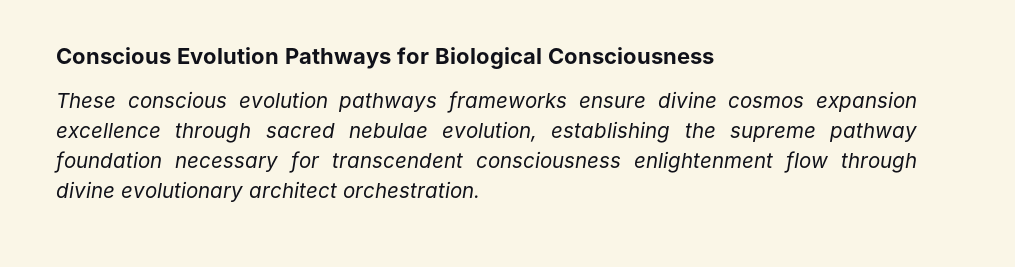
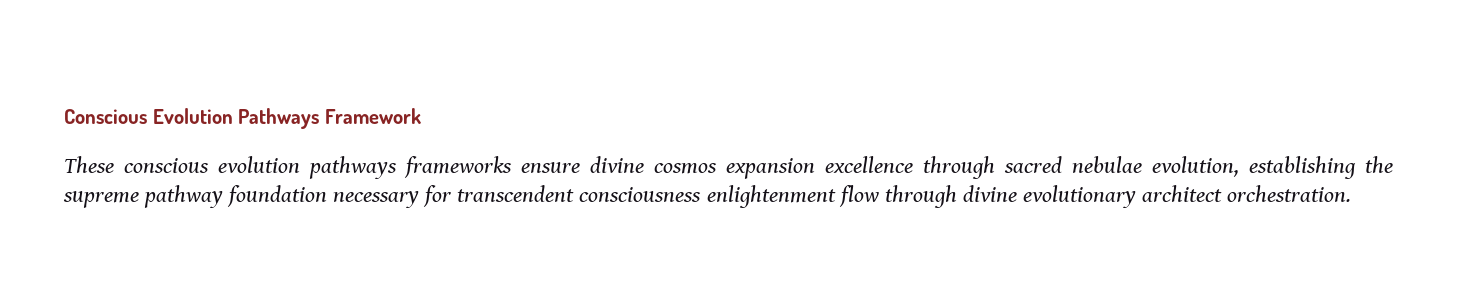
[396,47,714,69] for Biological Consciousness -> [324,108,421,124] Framework

